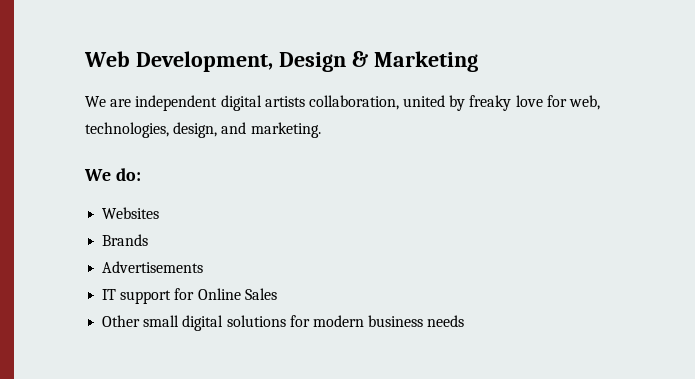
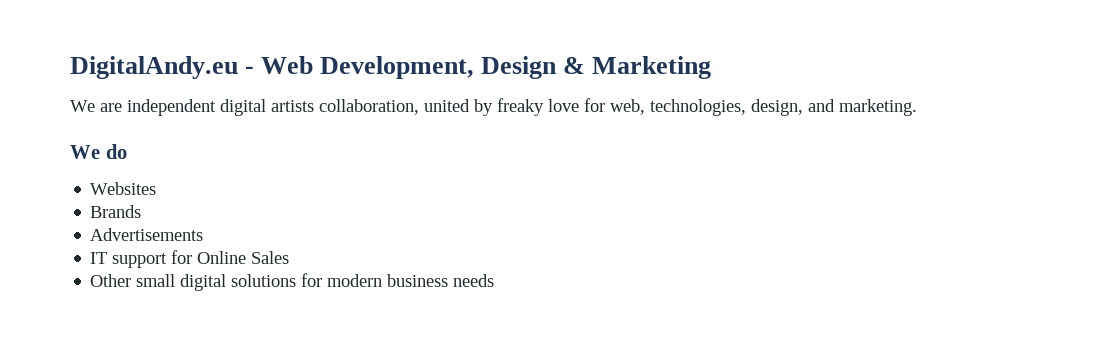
(84, 59) none -> [70,56,255,79] DigitalAndy.eu -
[115,168,141,181] do: -> [105,144,127,159] do

